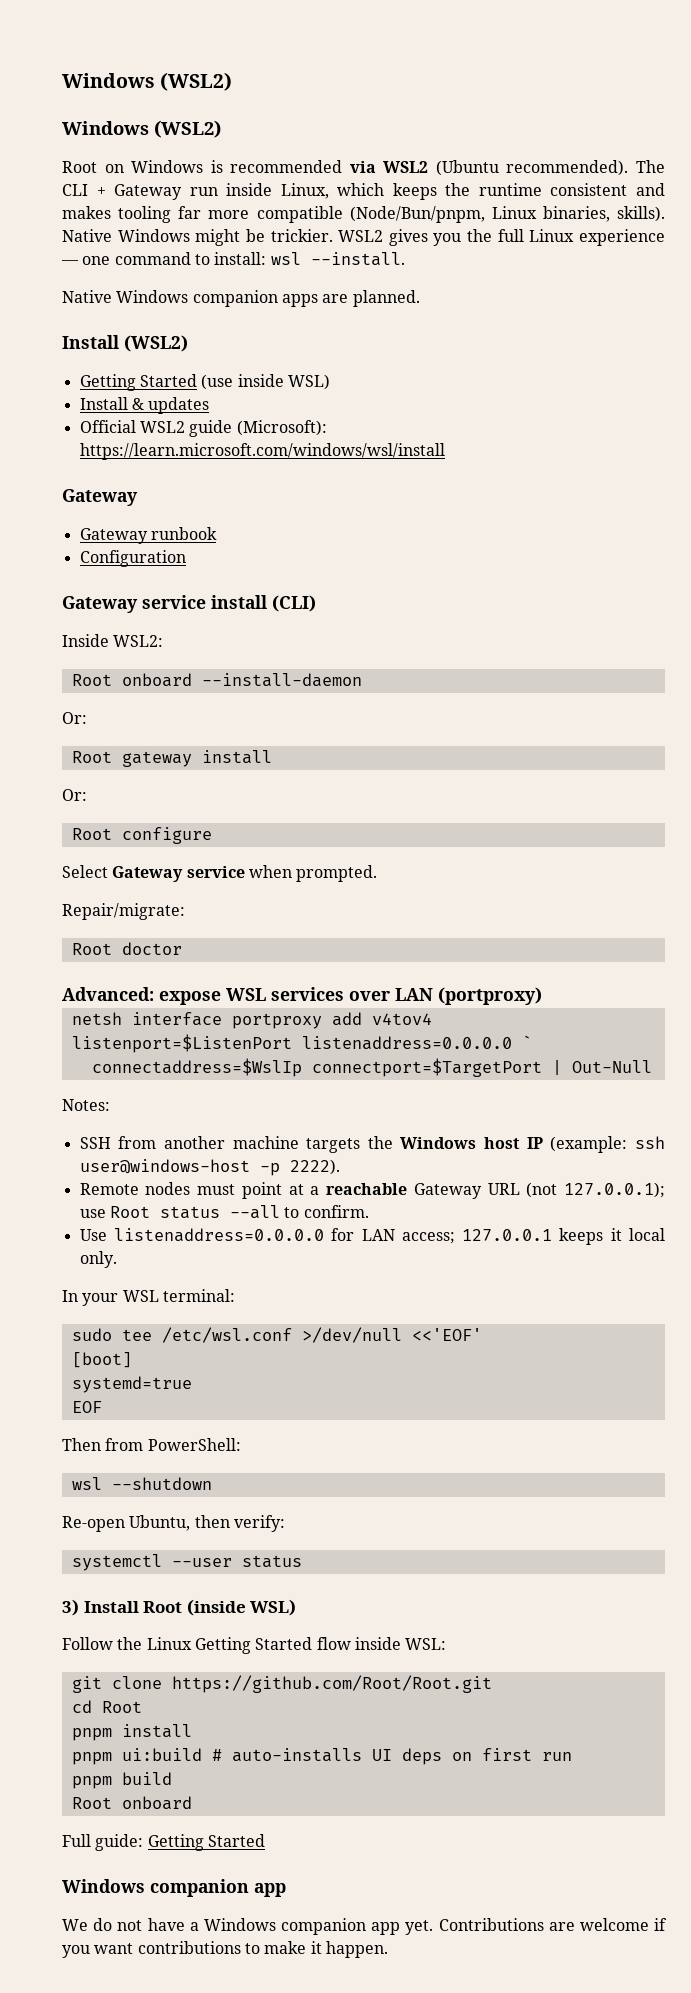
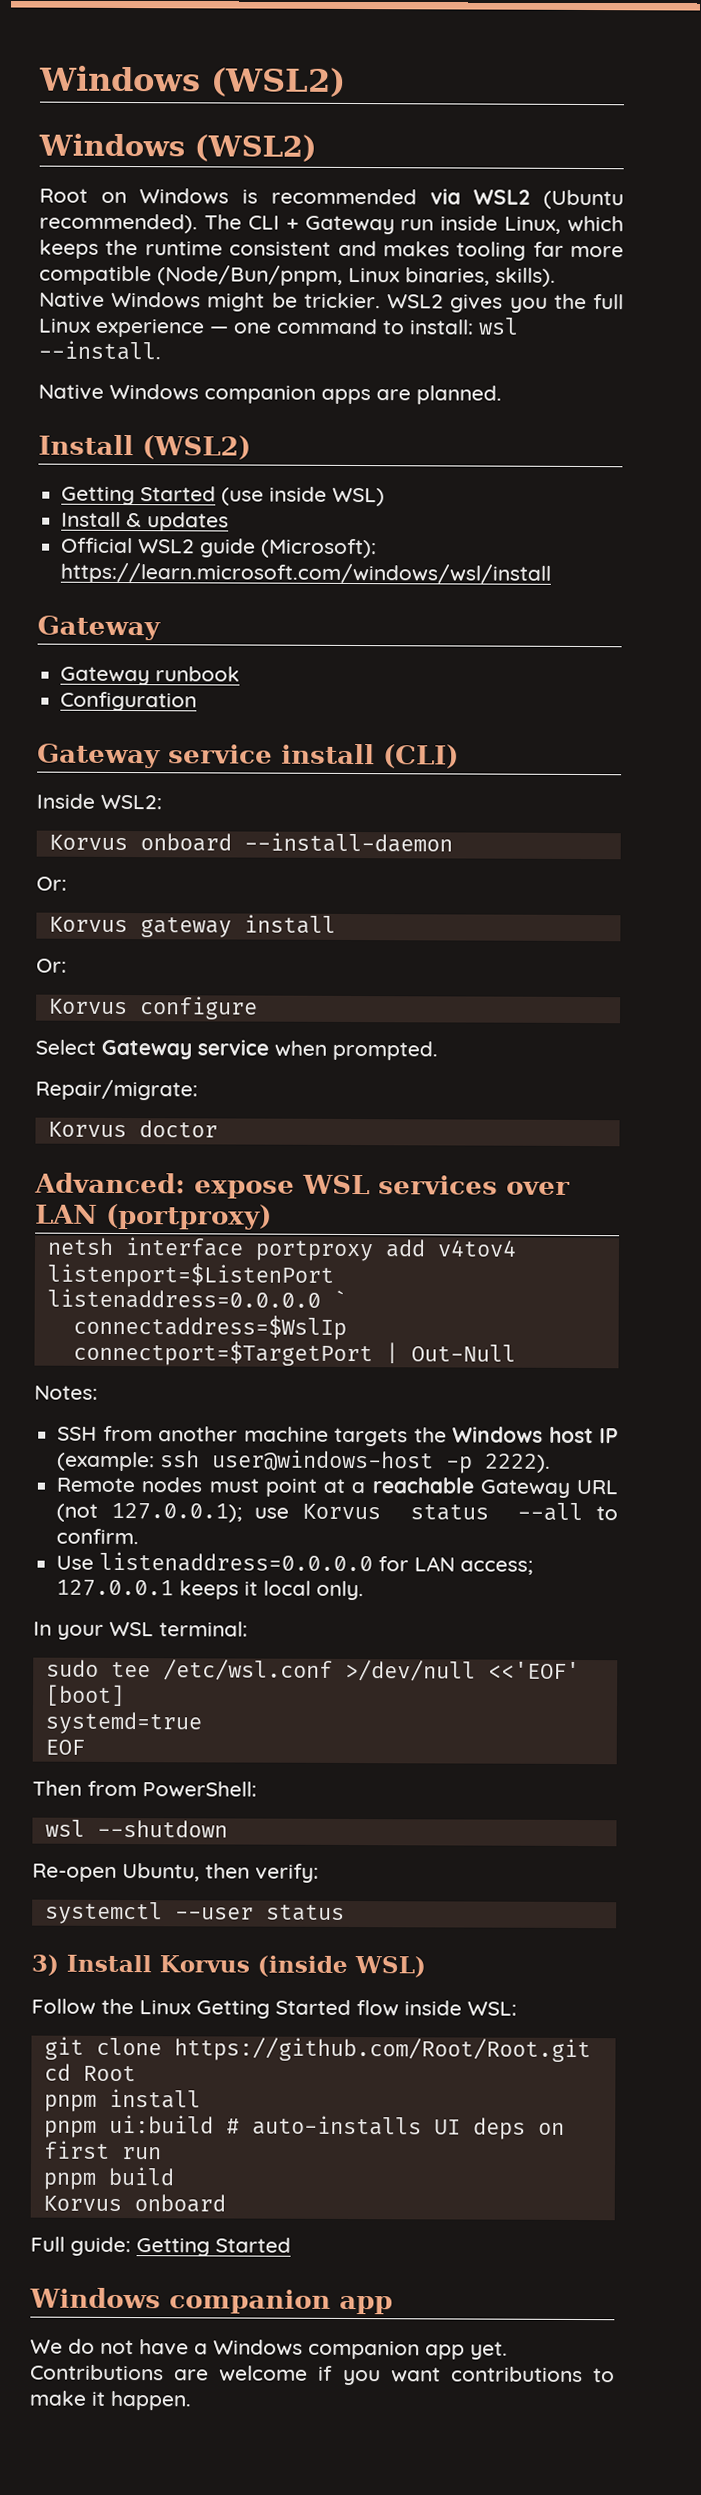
[71,674,112,686] Root -> [48,834,128,851] Korvus
[71,751,112,763] Root -> [48,916,128,933] Korvus
[71,828,112,840] Root -> [48,998,128,1015] Korvus
[71,943,112,955] Root -> [47,1121,127,1138] Korvus
[109,1206,150,1218] Root -> [302,1503,382,1520] Korvus
[143,1601,183,1613] Root -> [159,1955,250,1973] Korvus
[71,1797,112,1809] Root -> [42,2195,122,2212] Korvus

